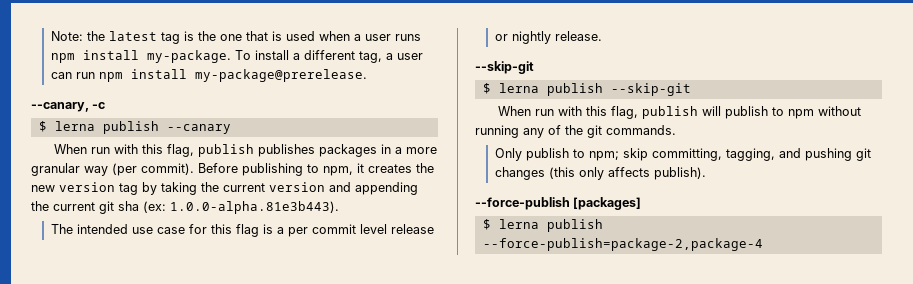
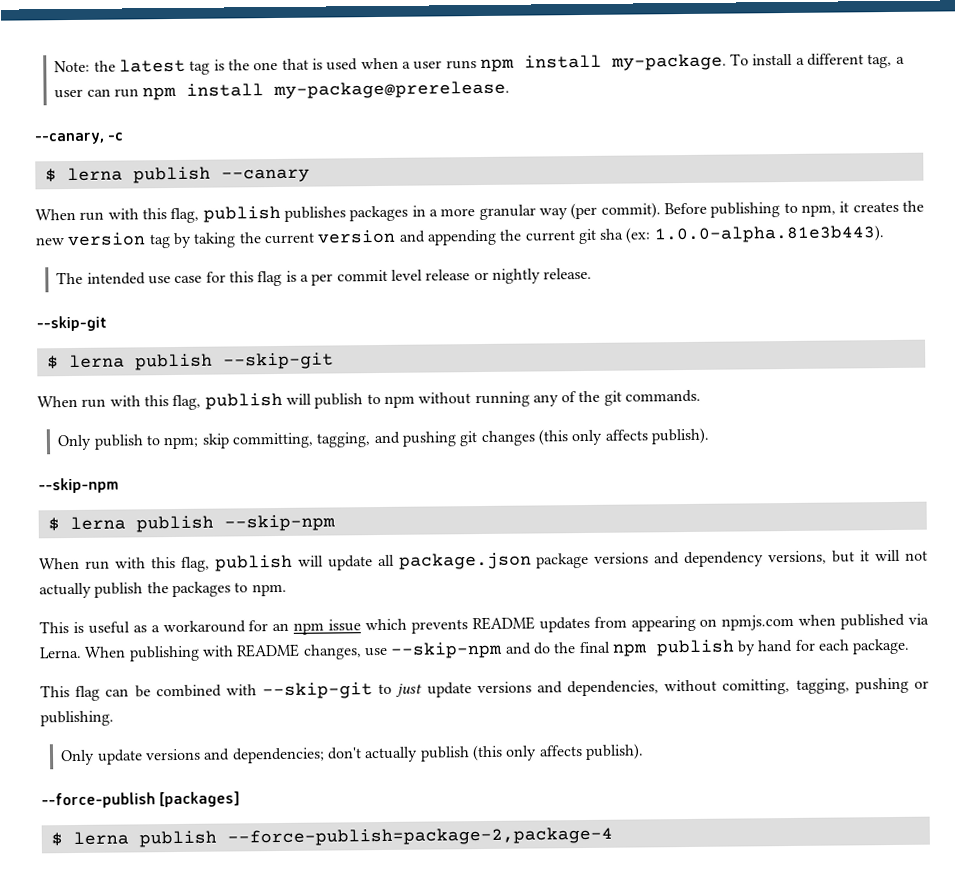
(707, 173) none -> [38,477,119,494] [47,514,336,533] [39,549,929,572] [39,581,287,599] [39,613,929,635] [39,638,911,662] [40,677,929,701] [40,710,114,727] [60,743,644,766] // --skip-npm // $ lerna publish --skip-npm // When run with this flag, publish will update all package.json package versions and dependency versions, but it will not actually publish the packages to npm. // This is useful as a workaround for an npm issue which prevents README updates from appearing on npmjs.com when published via Lerna. When publishing with README changes, use --skip-npm and do the final npm publish by hand for each package. // This flag can be combined with --skip-git to just update versions and dependencies, without comitting, tagging, pushing or publishing. // Only update versions and dependencies; don't actually publish (this only affects publish).

